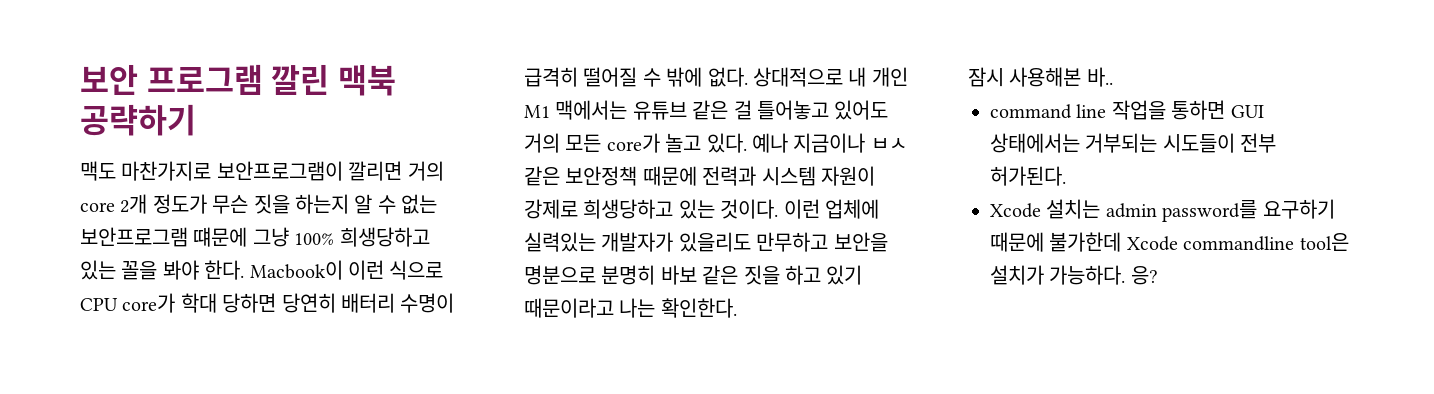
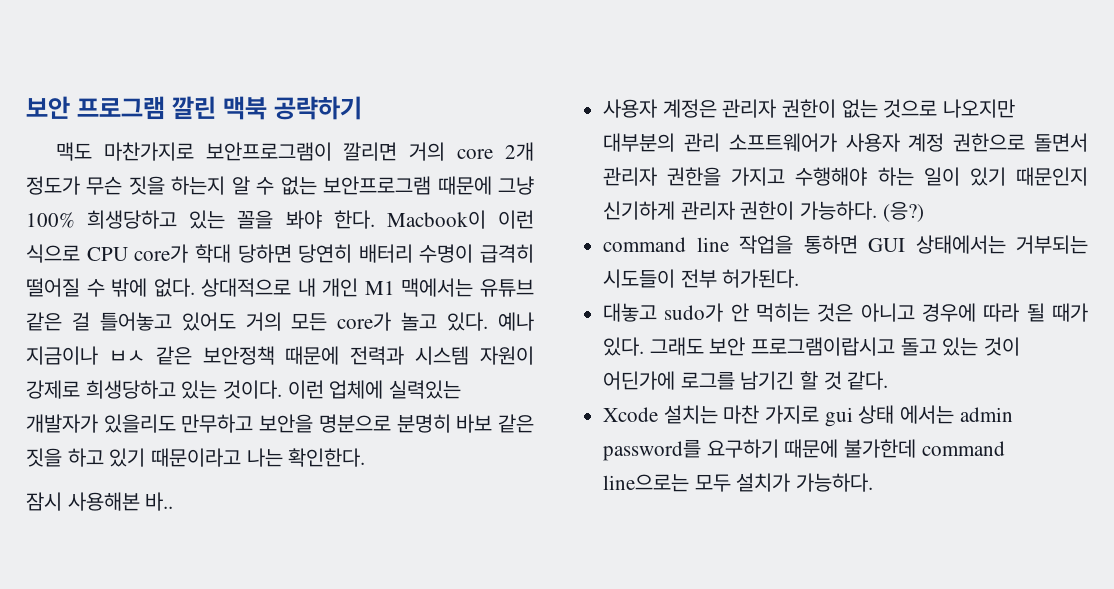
[193,227,248,247] 떄문에 -> [437,176,492,195] 때문에
(1113, 77) none -> [603,99,1016,118] [603,133,1088,152] [603,167,1088,186] [603,201,924,222] // 사용자 계정은 관리자 권한이 없는 것으로 나오지만 대부분의 관리 소프트웨어가 사용자 계정 권한으로 돌면서 관리자 권한을 가지고 수행해야 하는 일이 있기 때문인지 신기하게 관리자 권한이 가능하다. (응?)
[990,199,1101,219] Xcode 설치는 -> [603,303,1088,322] [603,337,1021,356] [603,371,889,390] [603,405,955,427] 대놓고 sudo가 안 먹히는 것은 아니고 경우에 따라 될 때가 있다. 그래도 보안 프로그램이랍시고 돌고 있는 것이 어딘가에 로그를 남기긴 할 것 같다. // Xcode 설치는 마찬 가지로 gui 상태 에서는
[1126,233,1349,251] Xcode commandline tool은 -> [921,441,1005,456] [603,474,731,492] command line으로는 모두
[1130,266,1158,285] 응? -> (874, 482) none

